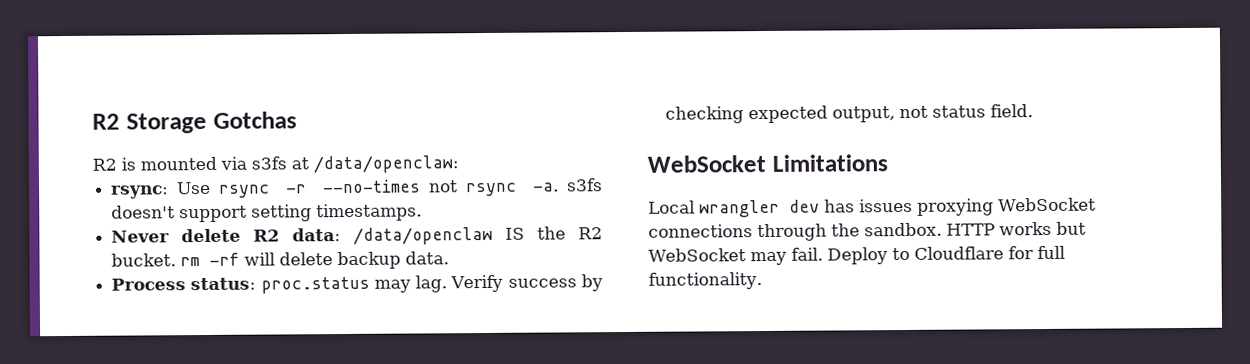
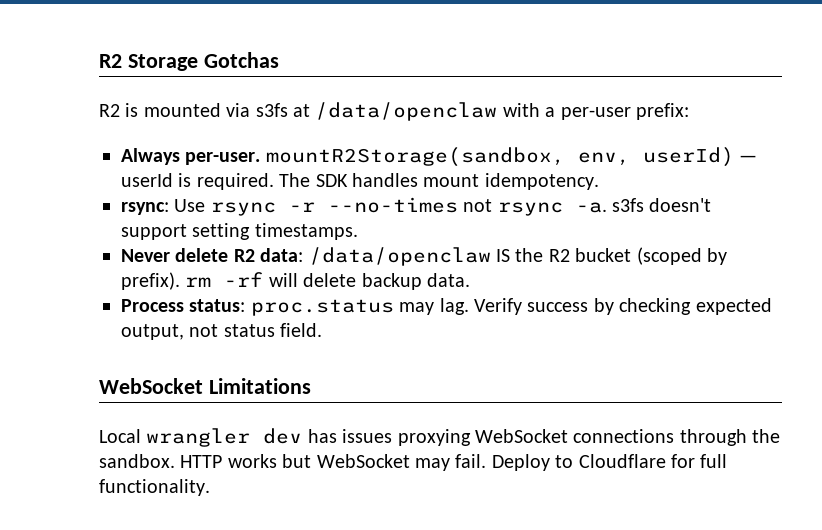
[313,155,459,174] /data/openclaw: -> [315,102,689,121] [121,147,758,167] [121,173,599,190] /data/openclaw with a per-user prefix: // Always per-user. mountR2Storage(sandbox, env, userId) — userId is required. The SDK handles mount idempotency.
[111,253,177,267] bucket. -> [575,247,727,265] [121,272,180,290] bucket (scoped by prefix).

